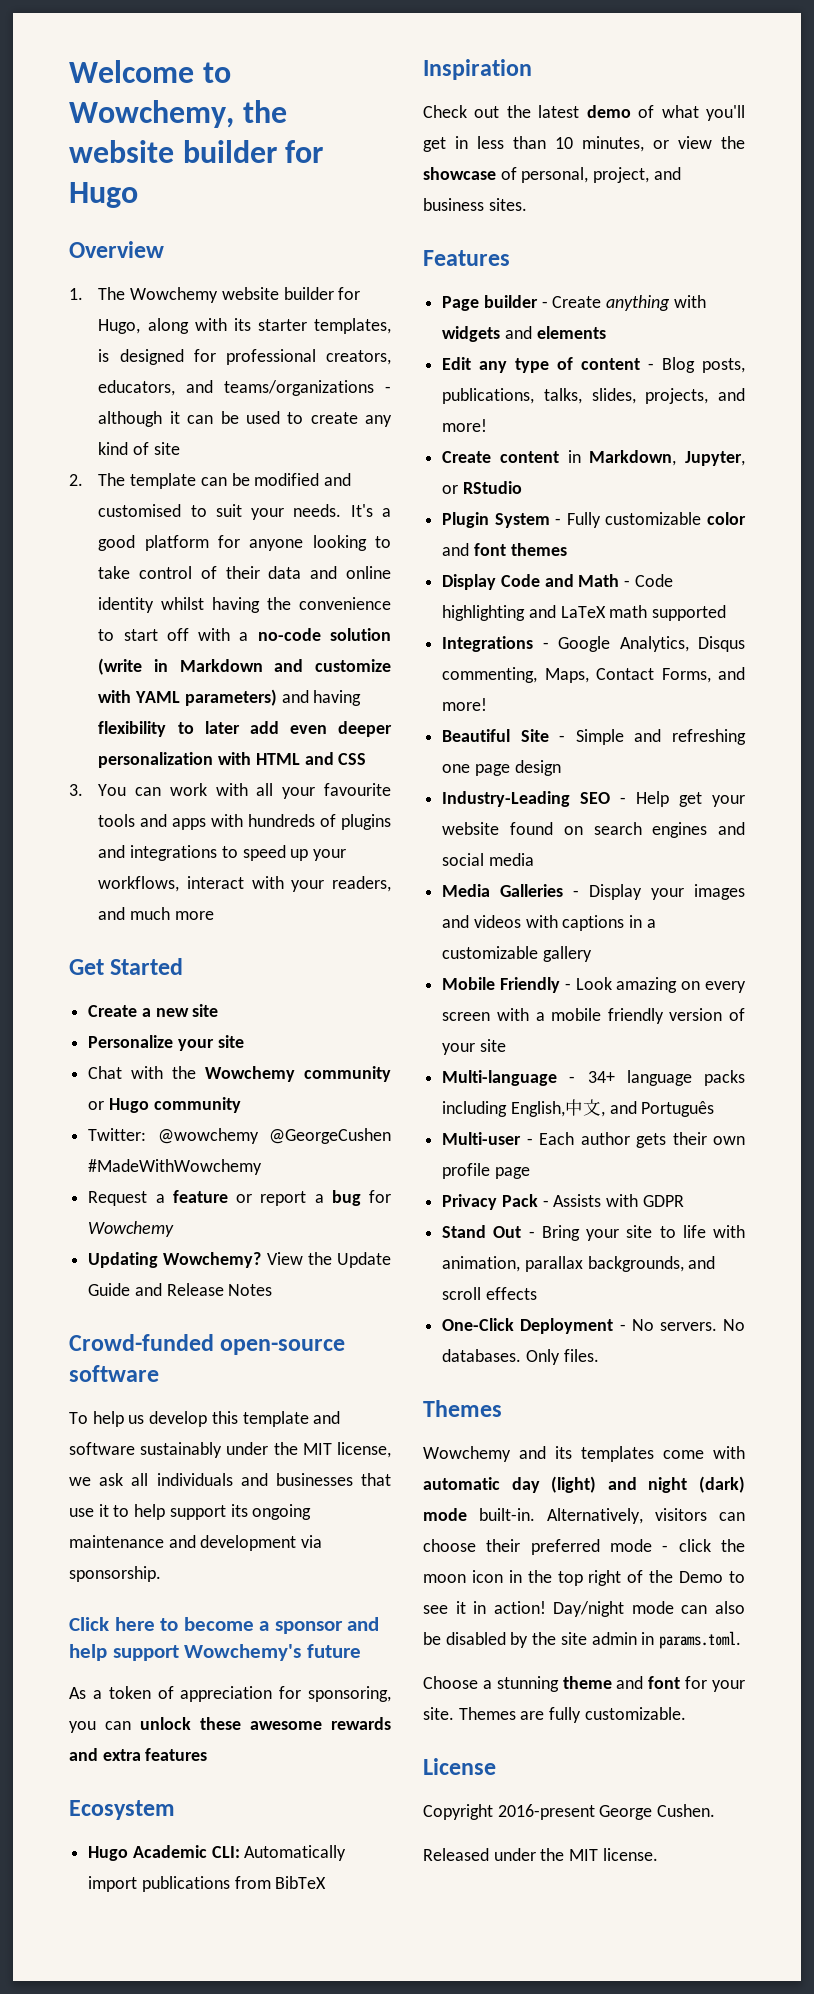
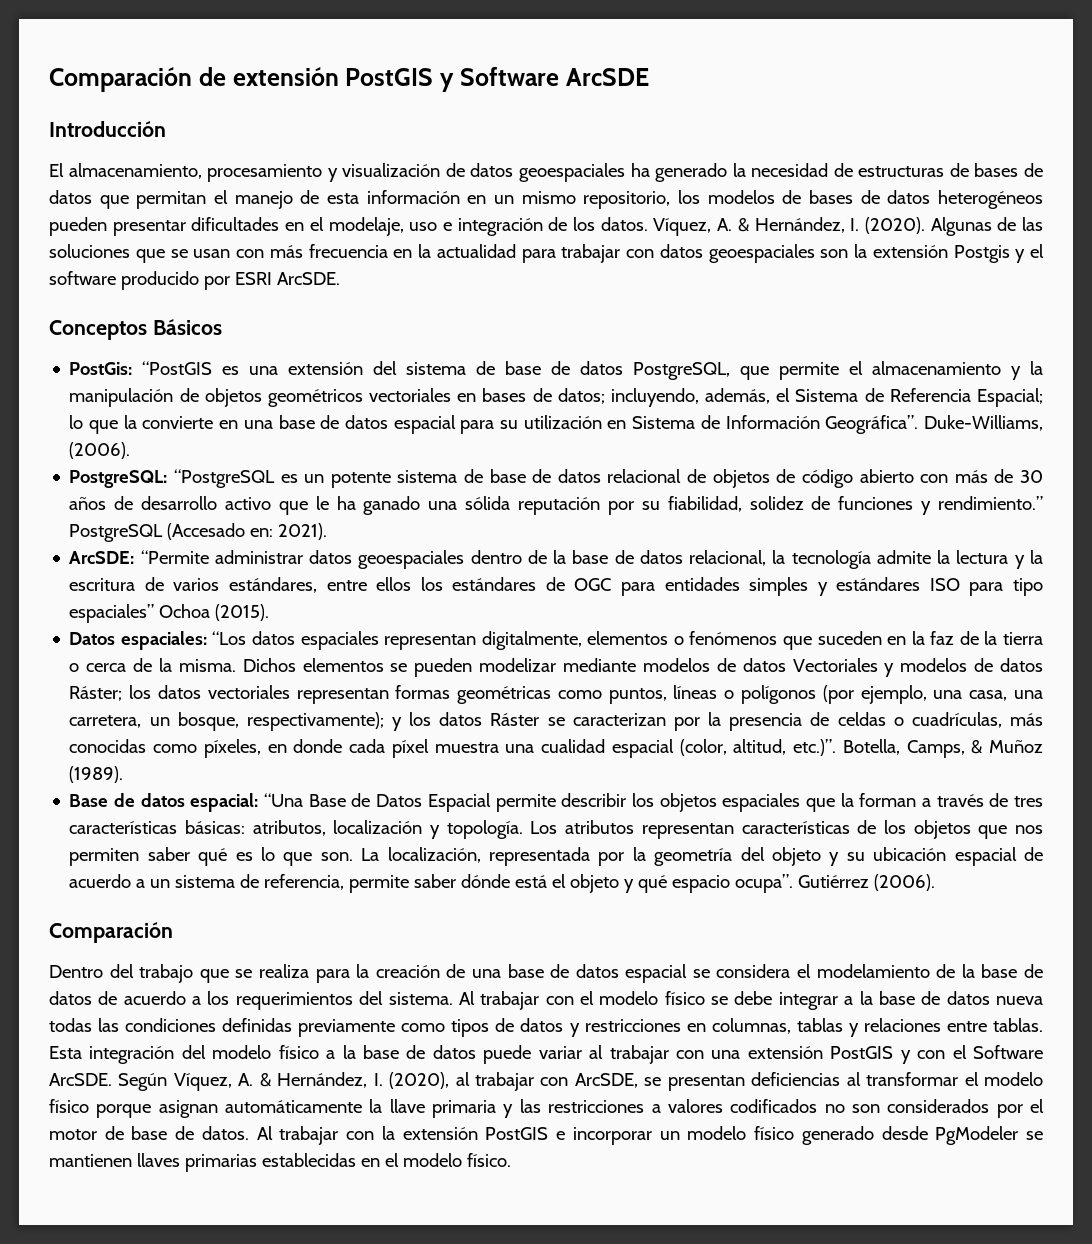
[69,60,231,83] [69,100,287,128] [69,140,324,163] [69,182,138,208] [69,241,164,258] [69,287,361,303] [98,318,391,334] [98,349,391,365] [98,380,391,396] [98,411,392,427] [98,442,180,455] [69,473,352,489] [98,504,391,520] [98,535,391,551] [98,566,392,579] [98,597,391,613] [98,628,391,641] [98,658,391,675] [98,689,362,706] [98,721,392,737] [98,752,367,768] [69,783,391,799] [98,814,391,830] [98,845,347,861] [98,876,391,892] [98,907,214,920] [69,958,184,975] [88,1004,219,1017] [88,1035,244,1051] [88,1066,391,1082] [88,1097,241,1113] [88,1128,391,1144] [88,1159,263,1175] [88,1190,391,1206] [88,1221,175,1237] [88,1252,391,1268] [88,1283,273,1296] [69,1334,346,1355] [69,1365,159,1382] [69,1411,341,1427] [69,1442,391,1458] [69,1473,391,1486] [69,1504,312,1520] [69,1535,323,1551] [69,1566,161,1582] [69,1617,380,1634] [69,1644,361,1661] [69,1686,391,1702] [69,1717,391,1733] [69,1748,208,1761] [69,1800,175,1820] [88,1845,347,1861] [88,1876,327,1892] [423,59,532,80] [423,105,745,121] [423,136,745,152] [423,167,681,183] [423,198,527,211] [423,250,510,266] [442,295,706,311] [442,326,606,342] [442,357,745,373] [442,388,745,404] [442,419,488,432] [442,450,745,466] [442,481,522,494] [442,512,746,528] [442,543,567,556] [442,574,673,590] [442,605,727,621] [442,636,745,652] [442,667,745,683] [442,698,488,711] [442,729,746,745] [442,760,561,776] [442,791,745,807] [442,822,745,838] [442,853,534,866] [442,884,745,900] [442,915,656,931] [442,946,592,962] [442,977,746,993] [442,1008,745,1024] [442,1039,506,1055] [442,1070,745,1086] [442,1099,715,1117] [442,1132,745,1148] [442,1163,530,1179] [442,1194,684,1210] [442,1225,745,1241] [442,1256,716,1272] [442,1287,537,1300] [442,1318,745,1334] [442,1349,599,1365] [423,1400,502,1417] [423,1446,745,1462] [423,1476,745,1493] [423,1508,745,1524] [423,1539,745,1555] [423,1570,745,1586] [423,1601,745,1617] [423,1631,742,1649] [423,1676,745,1692] [423,1707,686,1723] [423,1758,496,1775] [423,1804,716,1820] [423,1848,658,1861] Welcome to Wowchemy, the website builder for Hugo // Overview // 1. The Wowchemy website builder for Hugo, along with its starter templates, is designed for professional creators, educators, and teams/organizations - although it can be used to create any kind of site // 2. The template can be modified and customised to suit your needs. It's a good platform for anyone looking to take control of their data and online identity whilst having the convenience to start off with a no-code solution (write in Markdown and customize with YAML parameters) and having flexibility to later add even deeper personalization with HTML and CSS // 3. You can work with all your favourite tools and apps with hundreds of plugins and integrations to speed up your workflows, interact with your readers, and much more // Get Started // Create a new site // Personalize your site // Chat with the Wowchemy community or Hugo community // Twitter: @wowchemy @GeorgeCushen #MadeWithWowchemy // Request a feature or report a bug for Wowchemy // Updating Wowchemy? View the Update Guide and Release Notes // Crowd-funded open-source software // To help us develop this template and software sustainably under the MIT license, we ask all individuals and businesses that use it to help support its ongoing maintenance and development via sponsorship. // Click here to become a sponsor and help support Wowchemy's future // As a token of appreciation for sponsoring, you can unlock these awesome rewards and extra features // Ecosystem // Hugo Academic CLI: Automatically import publications from BibTeX // Inspiration // Check out the latest demo of what you'll get in less than 10 minutes, or view the showcase of personal, project, and business sites. // Features // Page builder - Create anything with widgets and elements // Edit any type of content - Blog posts, publications, talks, slides, projects, and more! // Create content in Markdown, Jupyter, or RStudio // Plugin System - Fully customizable color and font themes // Display Code and Math - Code highlighting and LaTeX math supported // Integrations - Google Analytics, Disqus commenting, Maps, Contact Forms, and more! // Beautiful Site - Simple and refreshing one page design // Industry-Leading SEO - Help get your website found on search engines and social media // Media Galleries - Display your images and videos with captions in a customizable gallery // Mobile Friendly - Look amazing on every screen with a mobile friendly version of your site // Multi-language - 34+ language packs including English,中文, and Português // Multi-user - Each author gets their own profile page // Privacy Pack - Assists with GDPR // Stand Out - Bring your site to life with animation, parallax backgrounds, and scroll effects // One-Click Deployment - No servers. No databases. Only files. // Themes // Wowchemy and its templates come with automatic day (light) and night (dark) mode built-in. Alternatively, visitors can choose their preferred mode - click the moon icon in the top right of the Demo to see it in action! Day/night mode can also be disabled by the site admin in params.toml. // Choose a stunning theme and font for your site. Themes are fully customizable. // License // Copyright 2016-present George Cushen. // Released under the MIT license. -> [49,67,649,92] [49,121,166,137] [49,163,1043,182] [49,190,1043,209] [49,217,1044,236] [49,244,1044,263] [49,271,340,290] [49,319,222,340] [69,361,1044,380] [69,388,1043,407] [69,415,1043,434] [69,442,131,459] [69,469,1043,488] [69,496,1043,515] [69,523,328,542] [69,550,1043,569] [69,577,1044,596] [69,604,270,623] [69,631,1043,650] [69,658,1043,677] [69,685,1043,704] [69,712,1043,731] [69,739,1043,758] [69,766,124,783] [69,793,1043,812] [69,820,1043,839] [69,847,1044,866] [69,874,936,893] [49,922,173,943] [49,964,1044,983] [49,991,1044,1010] [49,1018,1043,1037] [49,1045,1044,1064] [49,1072,1044,1091] [49,1099,1045,1118] [49,1126,1043,1145] [49,1153,511,1172] Comparación de extensión PostGIS y Software ArcSDE // Introducción // El almacenamiento, procesamiento y visualización de datos geoespaciales ha generado la necesidad de estructuras de bases de datos que permitan el manejo de esta información en un mismo repositorio, los modelos de bases de datos heterogéneos pueden presentar dificultades en el modelaje, uso e integración de los datos. Víquez, A. & Hernández, I. (2020). Algunas de las soluciones que se usan con más frecuencia en la actualidad para trabajar con datos geoespaciales son la extensión Postgis y el software producido por ESRI ArcSDE. // Conceptos Básicos // PostGis: “PostGIS es una extensión del sistema de base de datos PostgreSQL, que permite el almacenamiento y la manipulación de objetos geométricos vectoriales en bases de datos; incluyendo, además, el Sistema de Referencia Espacial; lo que la convierte en una base de datos espacial para su utilización en Sistema de Información Geográfica”. Duke-Williams, (2006). // PostgreSQL: “PostgreSQL es un potente sistema de base de datos relacional de objetos de código abierto con más de 30 años de desarrollo activo que le ha ganado una sólida reputación por su fiabilidad, solidez de funciones y rendimiento.” PostgreSQL (Accesado en: 2021). // ArcSDE: “Permite administrar datos geoespaciales dentro de la base de datos relacional, la tecnología admite la lectura y la escritura de varios estándares, entre ellos los estándares de OGC para entidades simples y estándares ISO para tipo espaciales” Ochoa (2015). // Datos espaciales: “Los datos espaciales representan digitalmente, elementos o fenómenos que suceden en la faz de la tierra o cerca de la misma. Dichos elementos se pueden modelizar mediante modelos de datos Vectoriales y modelos de datos Ráster; los datos vectoriales representan formas geométricas como puntos, líneas o polígonos (por ejemplo, una casa, una carretera, un bosque, respectivamente); y los datos Ráster se caracterizan por la presencia de celdas o cuadrículas, más conocidas como píxeles, en donde cada píxel muestra una cualidad espacial (color, altitud, etc.)”. Botella, Camps, & Muñoz (1989). // Base de datos espacial: “Una Base de Datos Espacial permite describir los objetos espaciales que la forman a través de tres características básicas: atributos, localización y topología. Los atributos representan características de los objetos que nos permiten saber qué es lo que son. La localización, representada por la geometría del objeto y su ubicación espacial de acuerdo a un sistema de referencia, permite saber dónde está el objeto y qué espacio ocupa”. Gutiérrez (2006). // Comparación // Dentro del trabajo que se realiza para la creación de una base de datos espacial se considera el modelamiento de la base de datos de acuerdo a los requerimientos del sistema. Al trabajar con el modelo físico se debe integrar a la base de datos nueva todas las condiciones definidas previamente como tipos de datos y restricciones en columnas, tablas y relaciones entre tablas. Esta integración del modelo físico a la base de datos puede variar al trabajar con una extensión PostGIS y con el Software ArcSDE. Según Víquez, A. & Hernández, I. (2020), al trabajar con ArcSDE, se presentan deficiencias al transformar el modelo físico porque asignan automáticamente la llave primaria y las restricciones a valores codificados no son considerados por el motor de base de datos. Al trabajar con la extensión PostGIS e incorporar un modelo físico generado desde PgModeler se mantienen llaves primarias establecidas en el modelo físico.

